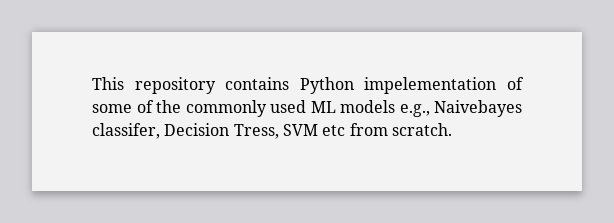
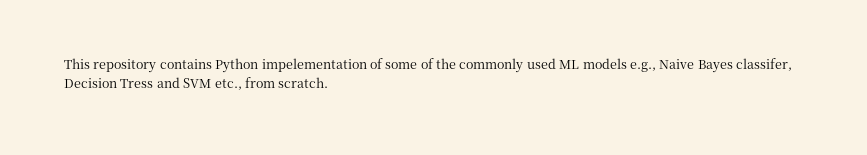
[434,100,522,117] [92,123,346,139] Naivebayes classifer, Decision Tress, SVM etc -> [659,58,792,73] [64,77,242,90] Naive Bayes classifer, Decision Tress and SVM etc.,

